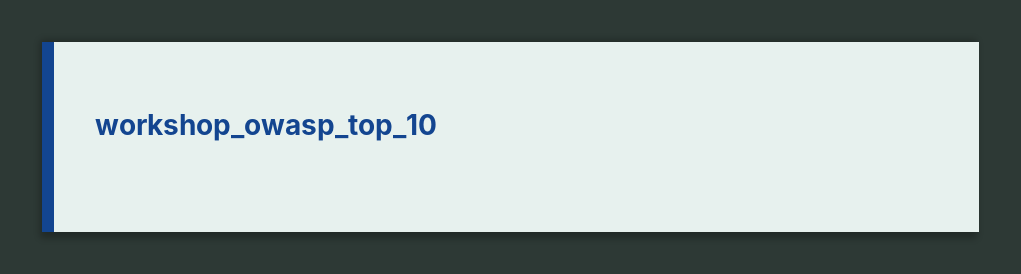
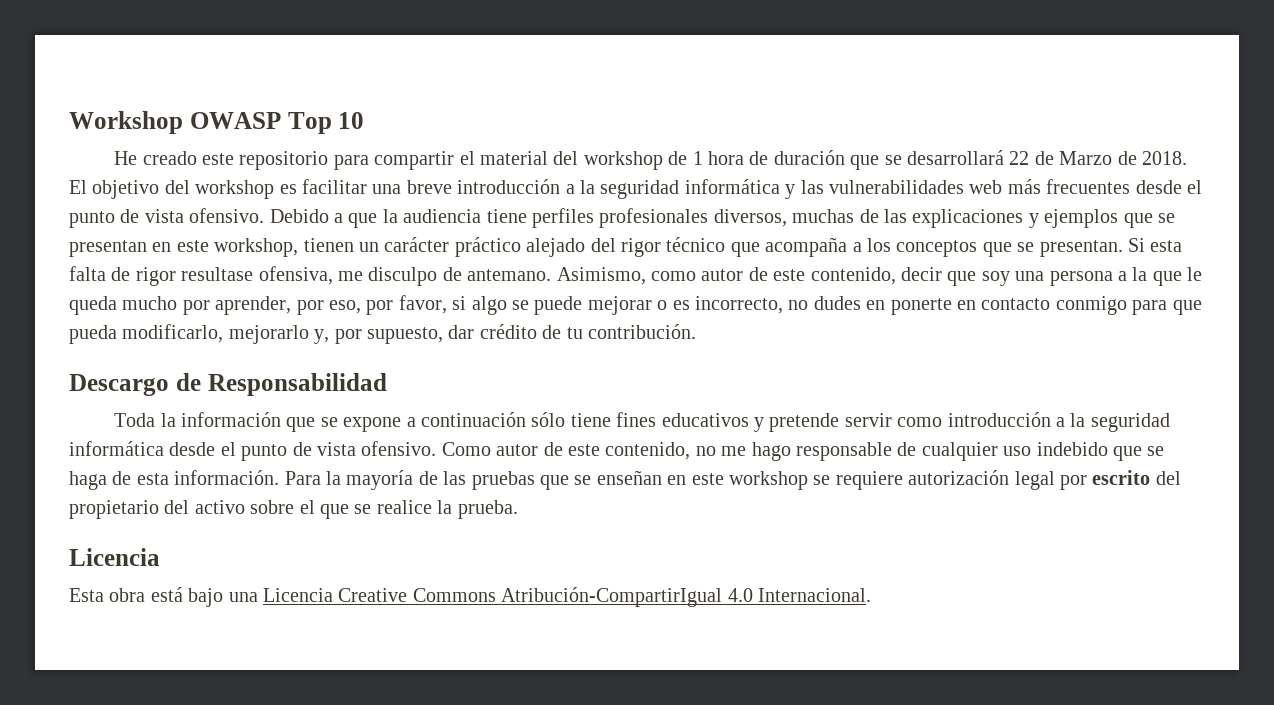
[95,114,437,141] workshop_owasp_top_10 -> [69,111,365,134] [114,150,1187,170] [69,179,1202,199] [69,208,1175,228] [69,237,1183,257] [69,266,1203,286] [69,295,1202,315] [69,324,696,344] [69,373,387,396] [114,412,1170,432] [69,441,1165,461] [69,470,1181,490] [69,500,518,519] [69,548,160,566] [69,587,871,607] Workshop OWASP Top 10 // He creado este repositorio para compartir el material del workshop de 1 hora de duración que se desarrollará 22 de Marzo de 2018. El objetivo del workshop es facilitar una breve introducción a la seguridad informática y las vulnerabilidades web más frecuentes desde el punto de vista ofensivo. Debido a que la audiencia tiene perfiles profesionales diversos, muchas de las explicaciones y ejemplos que se presentan en este workshop, tienen un carácter práctico alejado del rigor técnico que acompaña a los conceptos que se presentan. Si esta falta de rigor resultase ofensiva, me disculpo de antemano. Asimismo, como autor de este contenido, decir que soy una persona a la que le queda mucho por aprender, por eso, por favor, si algo se puede mejorar o es incorrecto, no dudes en ponerte en contacto conmigo para que pueda modificarlo, mejorarlo y, por supuesto, dar crédito de tu contribución. // Descargo de Responsabilidad // Toda la información que se expone a continuación sólo tiene fines educativos y pretende servir como introducción a la seguridad informática desde el punto de vista ofensivo. Como autor de este contenido, no me hago responsable de cualquier uso indebido que se haga de esta información. Para la mayoría de las pruebas que se enseñan en este workshop se requiere autorización legal por escrito del propietario del activo sobre el que se realice la prueba. // Licencia // Esta obra está bajo una Licencia Creative Commons Atribución-CompartirIgual 4.0 Internacional.

